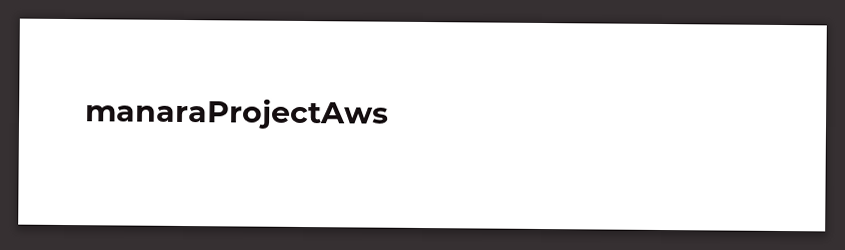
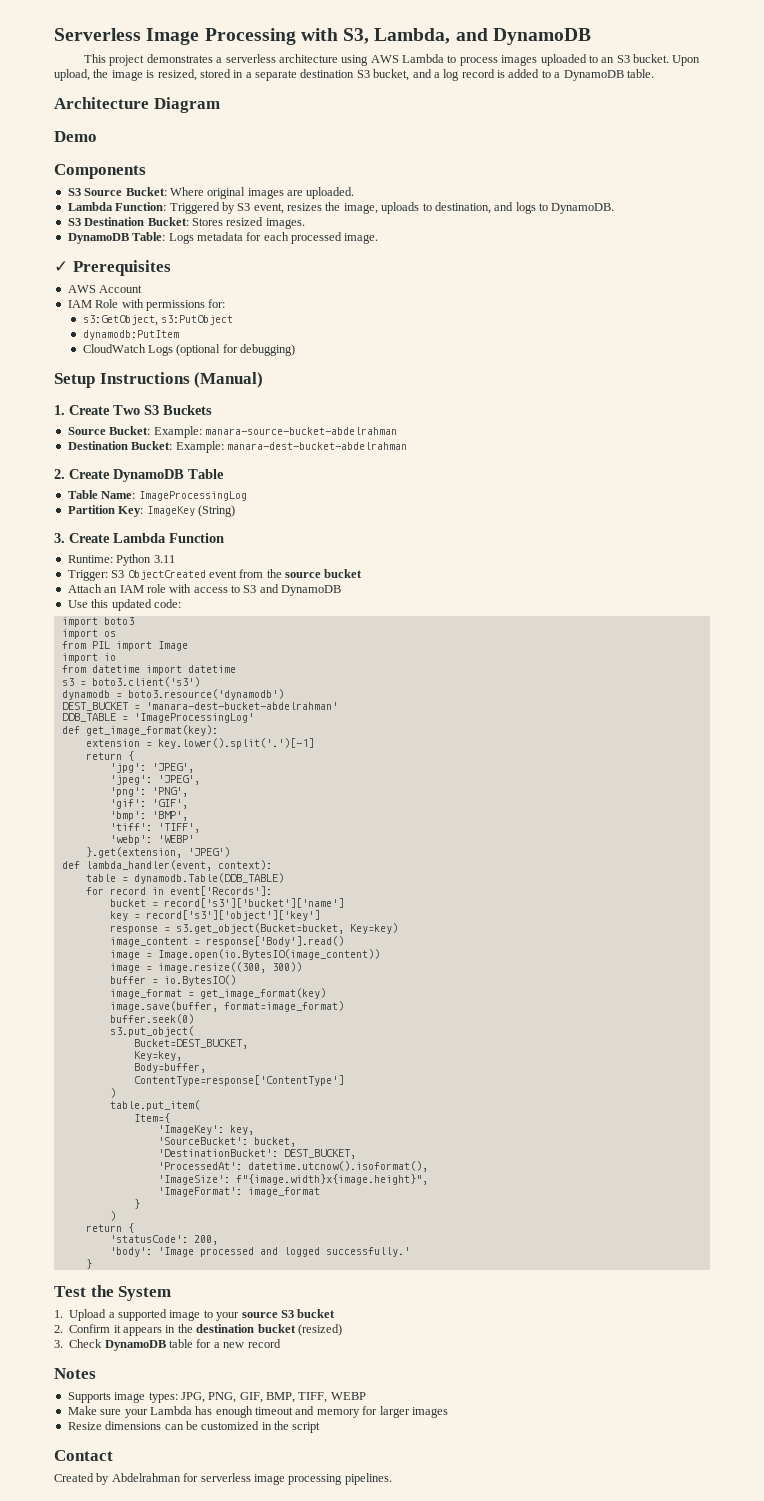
[84,97,389,130] manaraProjectAws -> [54,28,591,45] [84,54,701,66] [54,69,654,81] [54,97,220,113] [54,131,97,142] [54,164,146,179] [67,187,355,199] [67,202,615,214] [67,217,305,229] [67,232,379,244] [54,260,171,276] [67,285,143,293] [67,299,226,311] [82,315,233,326] [82,330,179,340] [82,344,296,356] [54,372,264,388] [54,405,212,415] [67,426,397,438] [67,441,407,453] [54,469,224,482] [67,490,247,501] [67,505,235,517] [54,533,224,543] [67,554,175,566] [67,569,363,581] [67,584,342,596] [67,599,181,611] [61,617,134,627] [61,629,116,639] [61,641,188,651] [61,653,116,663] [61,665,236,675] [61,677,200,687] [61,689,284,700] [61,702,338,711] [61,713,254,723] [61,725,218,736] [85,738,314,749] [85,751,134,761] [109,763,194,773] [109,775,200,785] [109,787,188,797] [109,799,188,809] [109,811,188,821] [109,823,200,833] [109,835,194,845] [85,847,230,858] [61,860,272,871] [85,873,284,884] [85,886,272,896] [109,898,344,908] [109,910,320,921] [109,923,398,934] [109,936,344,947] [109,949,380,960] [109,962,302,973] [109,975,236,986] [109,988,326,999] [109,1001,344,1012] [109,1014,194,1024] [109,1026,194,1037] [133,1039,248,1049] [133,1051,182,1061] [133,1063,206,1073] [133,1075,344,1086] [109,1088,116,1098] [109,1100,200,1111] [133,1113,170,1123] [157,1125,254,1135] [157,1137,296,1147] [157,1149,356,1159] [157,1161,428,1172] [157,1174,428,1185] [157,1187,320,1197] [133,1199,140,1209] [109,1211,116,1221] [85,1223,134,1233] [109,1235,218,1245] [109,1247,410,1257] [85,1259,92,1269] [54,1285,172,1301] [54,1309,336,1321] [54,1324,342,1336] [54,1339,281,1351] [54,1368,96,1379] [67,1392,366,1403] [67,1406,448,1418] [67,1421,321,1433] [54,1450,113,1461] [54,1473,392,1485] Serverless Image Processing with S3, Lambda, and DynamoDB // This project demonstrates a serverless architecture using AWS Lambda to process images uploaded to an S3 bucket. Upon upload, the image is resized, stored in a separate destination S3 bucket, and a log record is added to a DynamoDB table. // Architecture Diagram // Demo // Components // S3 Source Bucket: Where original images are uploaded. // Lambda Function: Triggered by S3 event, resizes the image, uploads to destination, and logs to DynamoDB. // S3 Destination Bucket: Stores resized images. // DynamoDB Table: Logs metadata for each processed image. // ✓ Prerequisites // AWS Account // IAM Role with permissions for: // s3:GetObject, s3:PutObject // dynamodb:PutItem // CloudWatch Logs (optional for debugging) // Setup Instructions (Manual) // 1. Create Two S3 Buckets // Source Bucket: Example: manara-source-bucket-abdelrahman // Destination Bucket: Example: manara-dest-bucket-abdelrahman // 2. Create DynamoDB Table // Table Name: ImageProcessingLog // Partition Key: ImageKey (String) // 3. Create Lambda Function // Runtime: Python 3.11 // Trigger: S3 ObjectCreated event from the source bucket // Attach an IAM role with access to S3 and DynamoDB // Use this updated code: // import boto3 // import os // from PIL import Image // import io // from datetime import datetime // s3 = boto3.client('s3') // dynamodb = boto3.resource('dynamodb') // DEST_BUCKET = 'manara-dest-bucket-abdelrahman' // DDB_TABLE = 'ImageProcessingLog' // def get_image_format(key): // extension = key.lower().split('.')[-1] // return { // 'jpg': 'JPEG', // 'jpeg': 'JPEG', // 'png': 'PNG', // 'gif': 'GIF', // 'bmp': 'BMP', // 'tiff': 'TIFF', // 'webp': 'WEBP' // }.get(extension, 'JPEG') // def lambda_handler(event, context): // table = dynamodb.Table(DDB_TABLE) // for record in event['Records']: // bucket = record['s3']['bucket']['name'] // key = record['s3']['object']['key'] // response = s3.get_object(Bucket=bucket, Key=key) // image_content = response['Body'].read() // image = Image.open(io.BytesIO(image_content)) // image = image.resize((300, 300)) // buffer = io.BytesIO() // image_format = get_image_format(key) // image.save(buffer, format=image_format) // buffer.seek(0) // s3.put_object( // Bucket=DEST_BUCKET, // Key=key, // Body=buffer, // ContentType=response['ContentType'] // ) // table.put_item( // Item={ // 'ImageKey': key, // 'SourceBucket': bucket, // 'DestinationBucket': DEST_BUCKET, // 'ProcessedAt': datetime.utcnow().isoformat(), // 'ImageSize': f"{image.width}x{image.height}", // 'ImageFormat': image_format // } // ) // return { // 'statusCode': 200, // 'body': 'Image processed and logged successfully.' // } // Test the System // 1. Upload a supported image to your source S3 bucket // 2. Confirm it appears in the destination bucket (resized) // 3. Check DynamoDB table for a new record // Notes // Supports image types: JPG, PNG, GIF, BMP, TIFF, WEBP // Make sure your Lambda has enough timeout and memory for larger images // Resize dimensions can be customized in the script // Contact // Created by Abdelrahman for serverless image processing pipelines.

